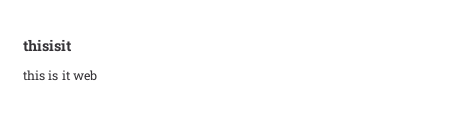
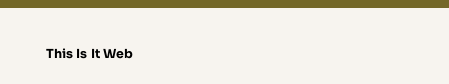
[23,39,72,52] [23,70,98,81] thisisit // this is it web -> [46,48,134,59] This Is It Web

